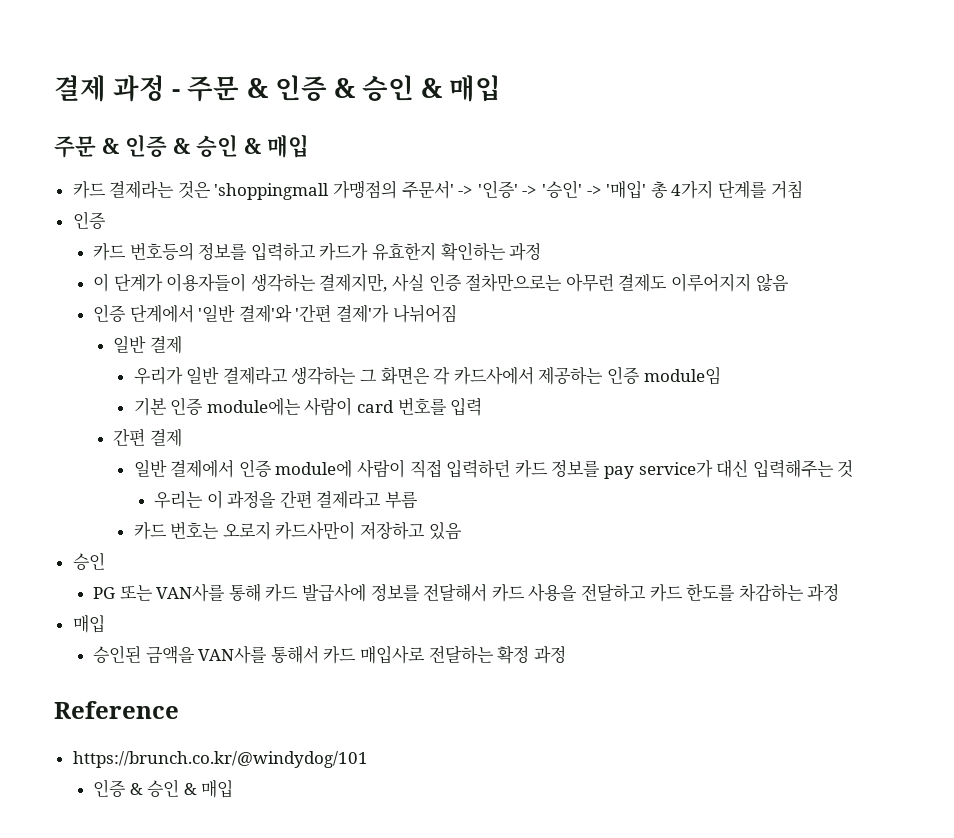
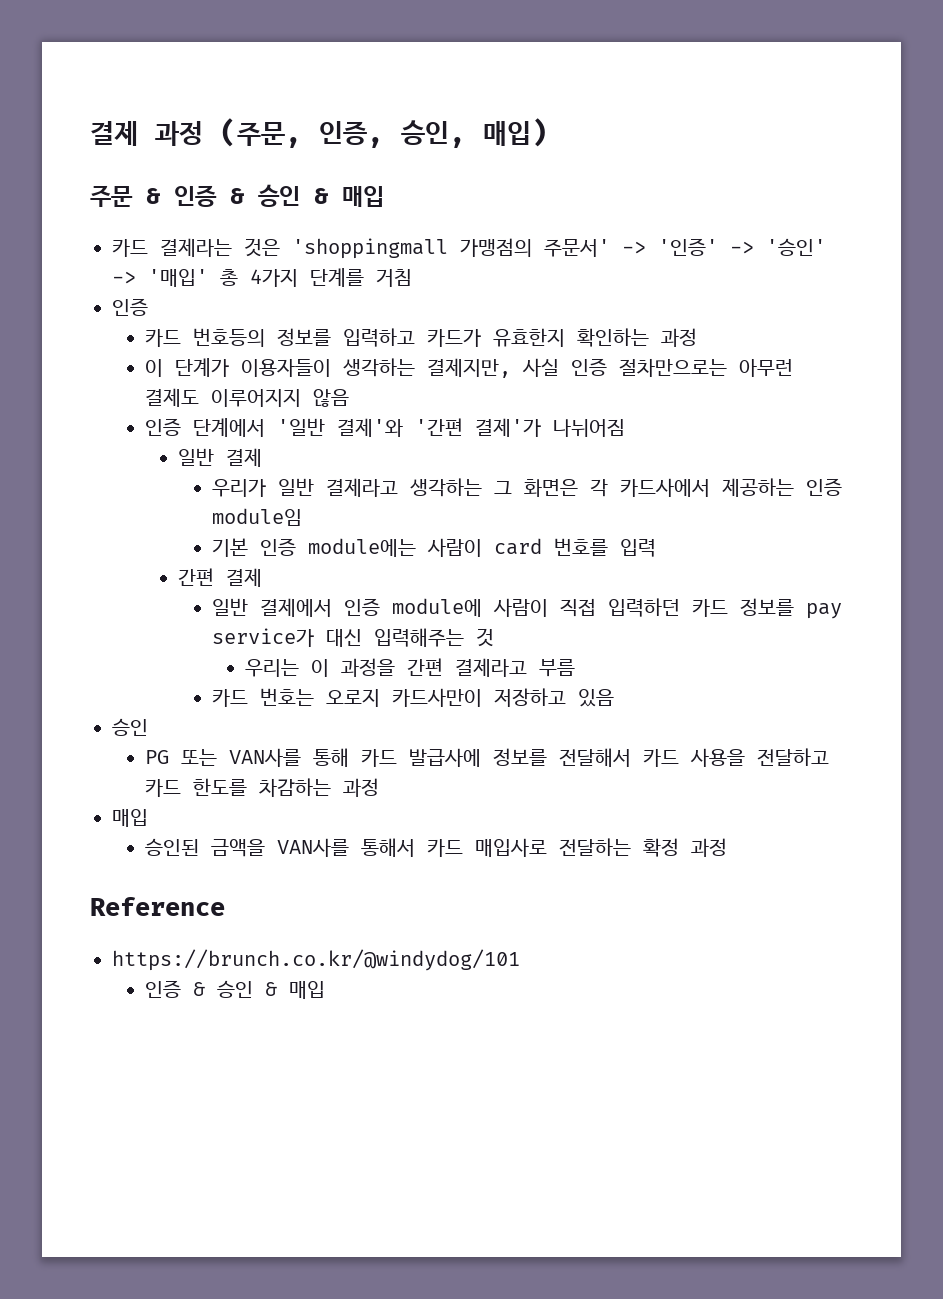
[172,75,502,102] - 주문 & 인증 & 승인 & 매입 -> [220,118,548,148] (주문, 인증, 승인, 매입)

